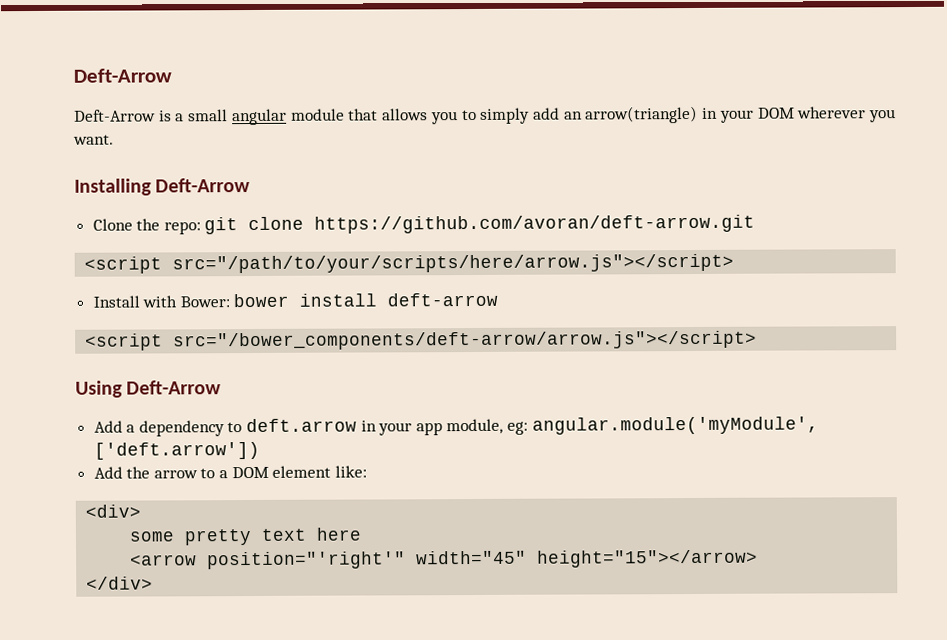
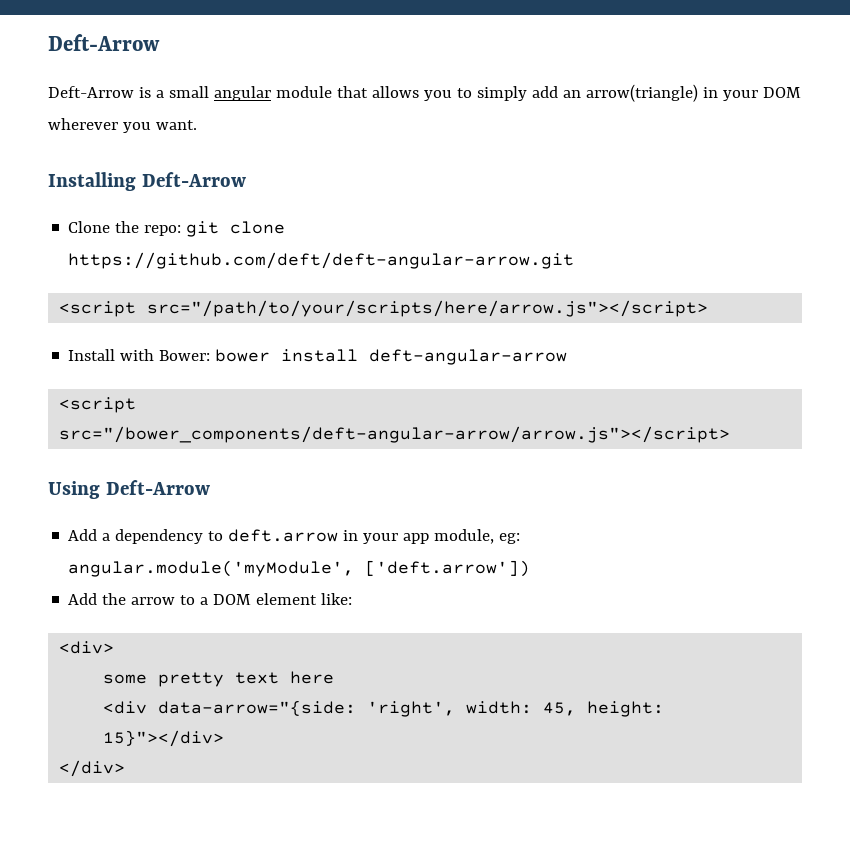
[314,214,756,234] https://github.com/avoran/deft-arrow.git -> [68,252,575,269] https://github.com/deft/deft-angular-arrow.git
[387,292,499,307] [85,330,758,351] deft-arrow // <script src="/bower_components/deft-arrow/arrow.js"></script> -> [369,349,568,365] [59,397,137,413] [59,426,731,443] deft-angular-arrow // <script src="/bower_components/deft-angular-arrow/arrow.js"></script>
[130,549,759,570] <arrow position="'right'" width="45" height="15"></arrow> -> [103,700,665,717] [103,730,225,747] <div data-arrow="{side: 'right', width: 45, height: 15}"></div>

